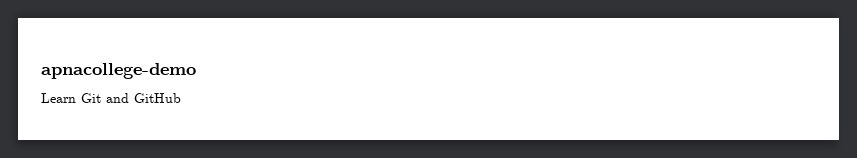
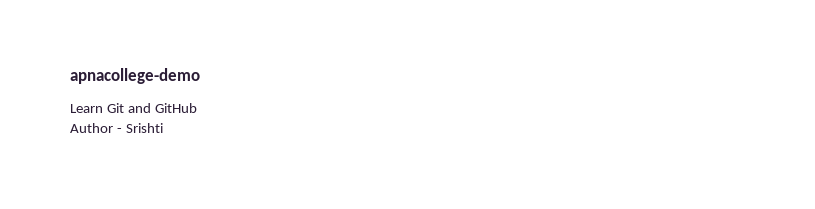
(181, 98) none -> [70,123,163,133] // Author - Srishti

